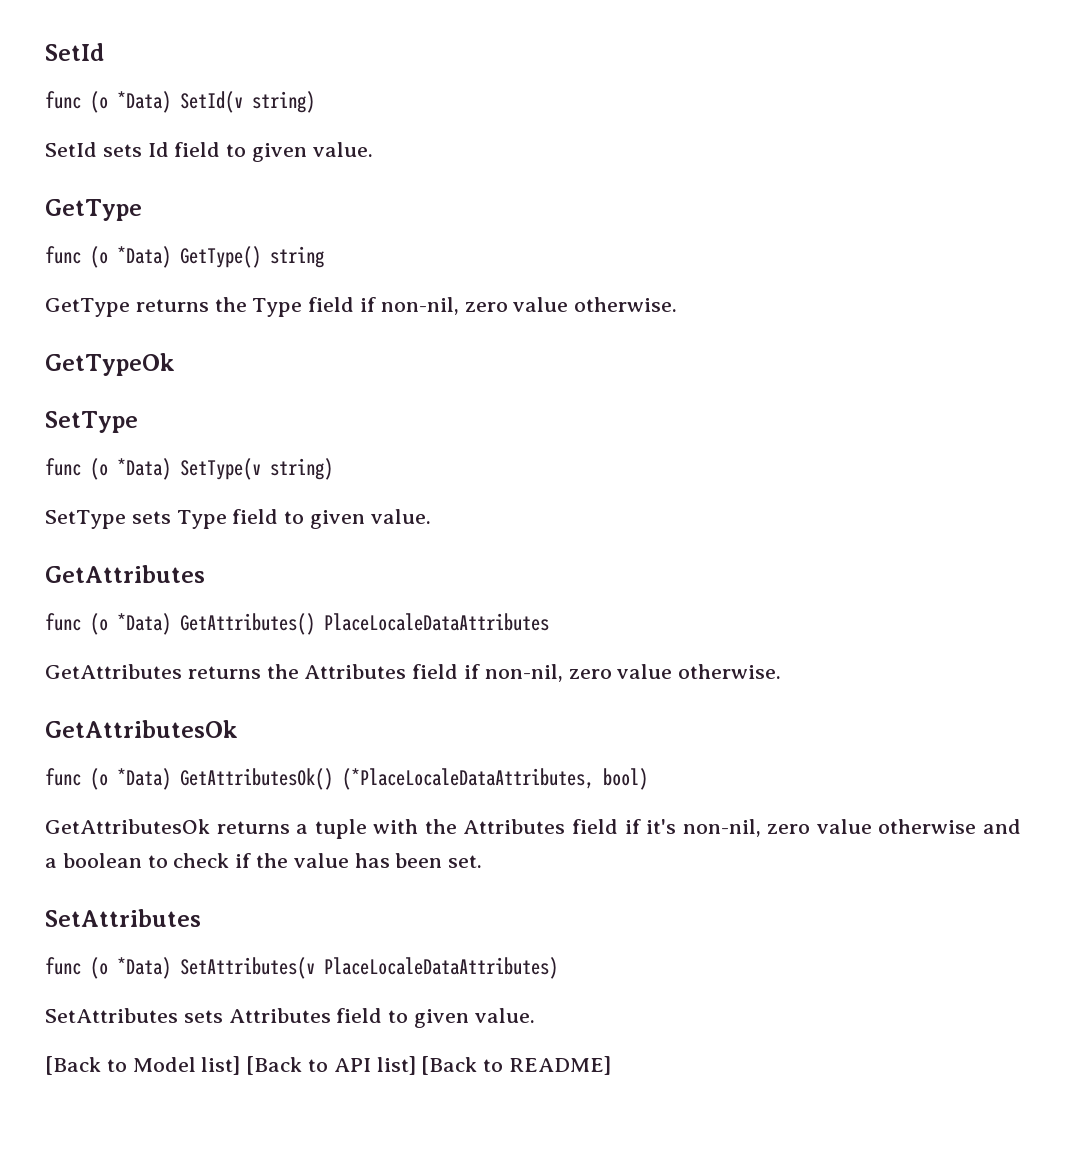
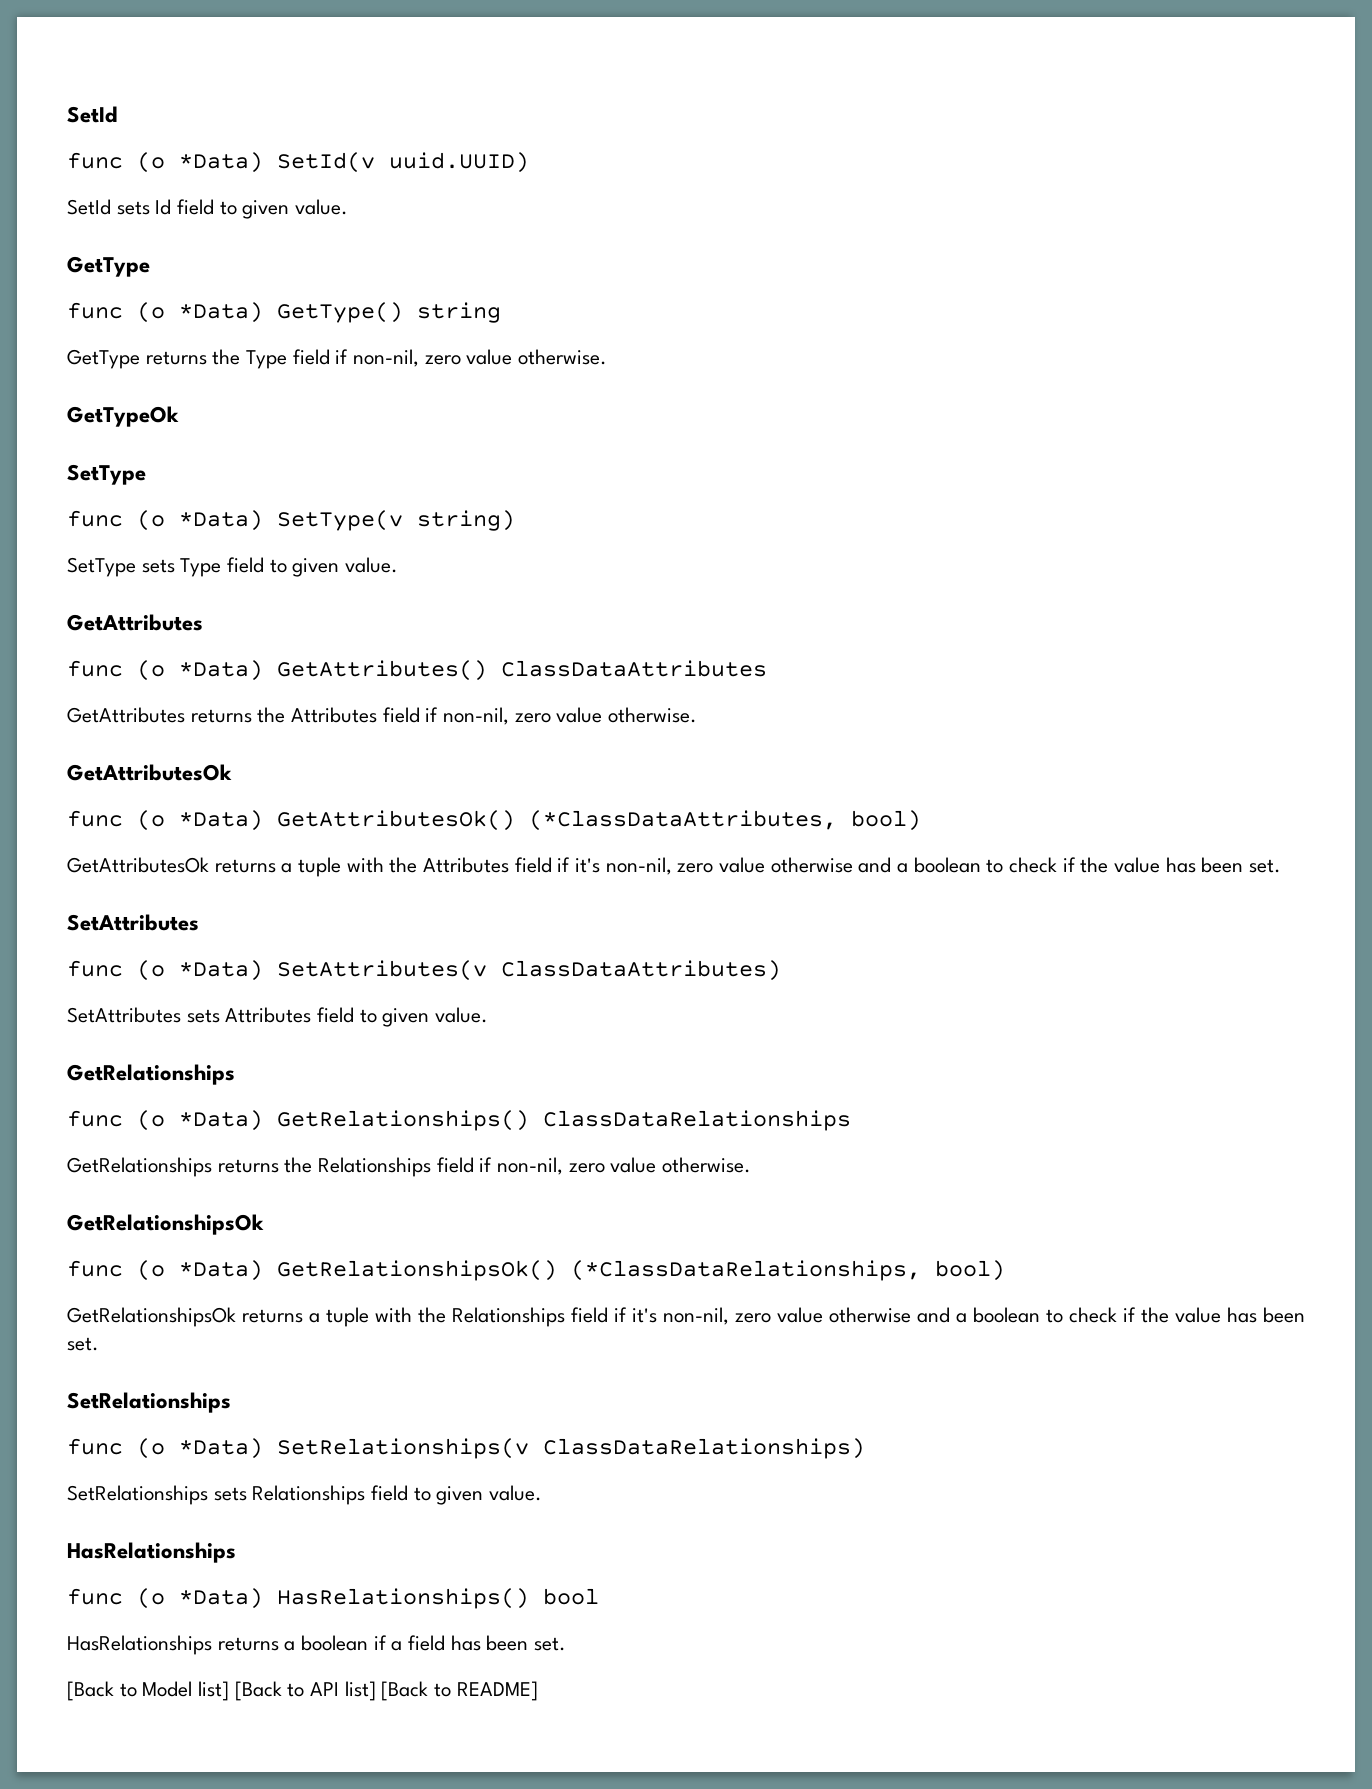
[252,91,315,113] string) -> [389,152,529,173] uuid.UUID)
[324,613,549,631] PlaceLocaleDataAttributes -> [501,660,767,677] ClassDataAttributes
[342,768,594,790] (*PlaceLocaleDataAttributes, -> [529,810,837,831] (*ClassDataAttributes,
[324,957,558,979] PlaceLocaleDataAttributes) -> [501,960,781,981] ClassDataAttributes)
(535, 1015) none -> [67,1064,235,1085] [67,1110,851,1131] [67,1157,752,1177] [67,1214,264,1235] [67,1260,1005,1281] [67,1307,1305,1327] [67,1337,99,1351] [67,1392,231,1413] [67,1438,865,1459] [67,1485,543,1505] [67,1542,236,1563] [67,1588,599,1609] [67,1635,567,1655] // GetRelationships // func (o *Data) GetRelationships() ClassDataRelationships // GetRelationships returns the Relationships field if non-nil, zero value otherwise. // GetRelationshipsOk // func (o *Data) GetRelationshipsOk() (*ClassDataRelationships, bool) // GetRelationshipsOk returns a tuple with the Relationships field if it's non-nil, zero value otherwise and a boolean to check if the value has been set. // SetRelationships // func (o *Data) SetRelationships(v ClassDataRelationships) // SetRelationships sets Relationships field to given value. // HasRelationships // func (o *Data) HasRelationships() bool // HasRelationships returns a boolean if a field has been set.

